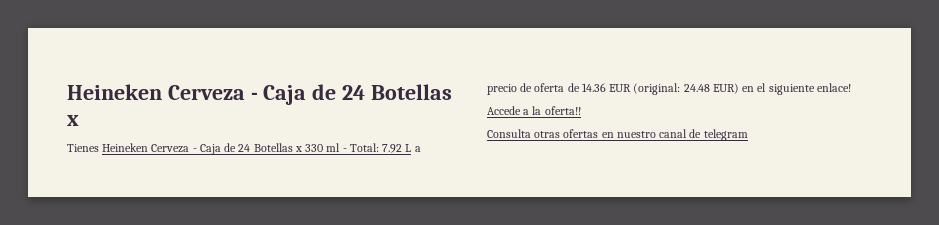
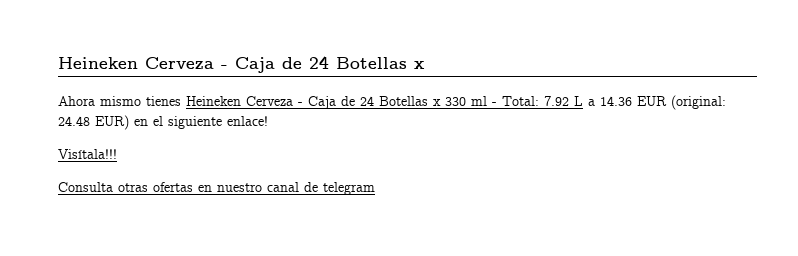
[67,144,99,152] Tienes -> [58,96,181,106] Ahora mismo tienes
[487,83,580,95] precio de oferta de -> (595, 102) none
[487,106,581,115] Accede a la oferta!! -> [58,149,117,159] Visítala!!!

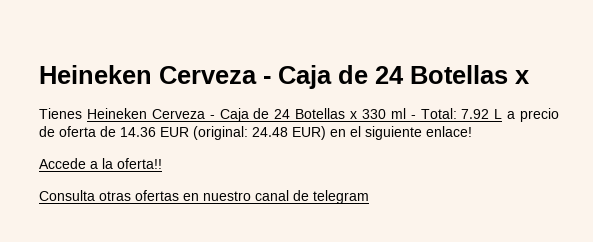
[58,96,181,106] Ahora mismo tienes -> [39,108,82,119] Tienes
(595, 102) none -> [520,108,559,122] [39,126,116,137] precio de oferta de
[58,149,117,159] Visítala!!! -> [39,158,162,169] Accede a la oferta!!

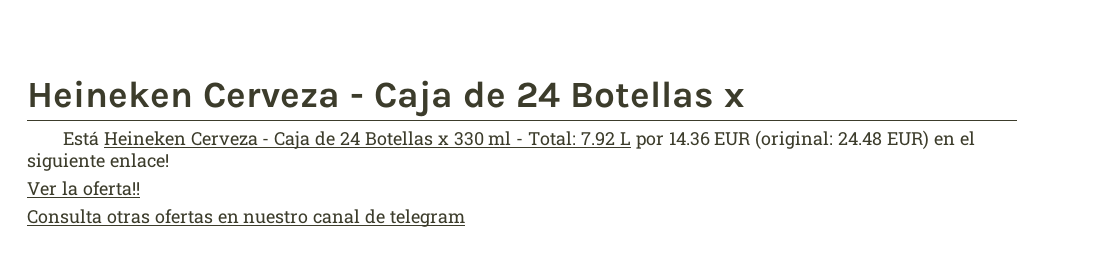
[39,108,82,119] Tienes -> [62,131,99,146] Está
[507,108,559,122] [39,126,116,137] a precio de oferta de -> [635,135,664,149] por
[39,158,98,169] Accede a -> [27,182,57,196] Ver

